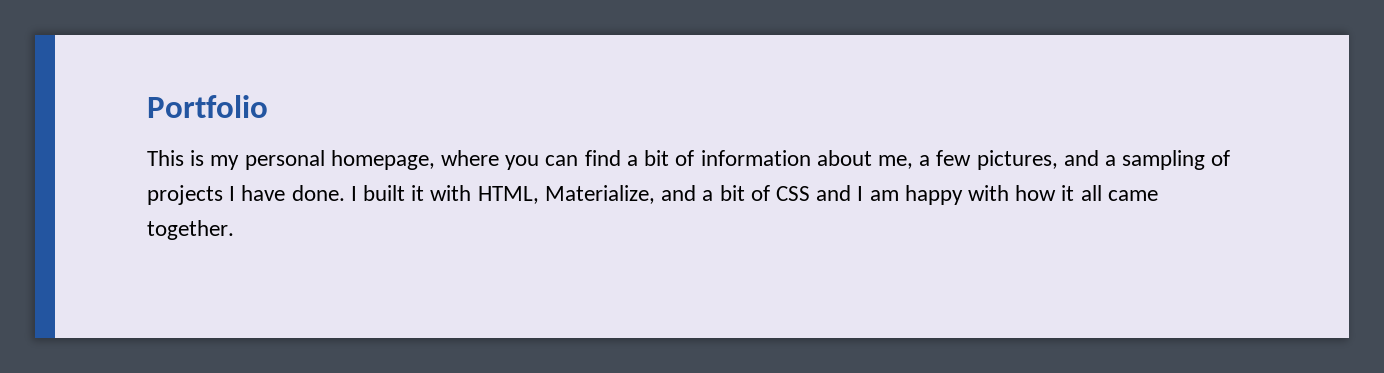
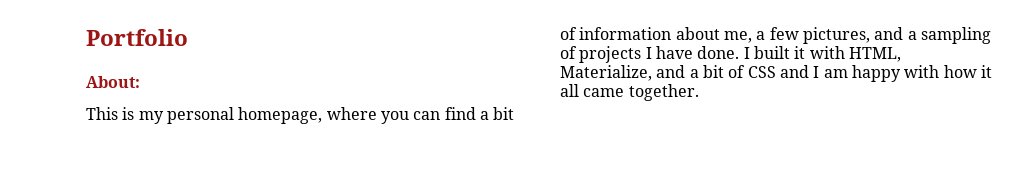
(268, 106) none -> [86,76,140,88] // About:

